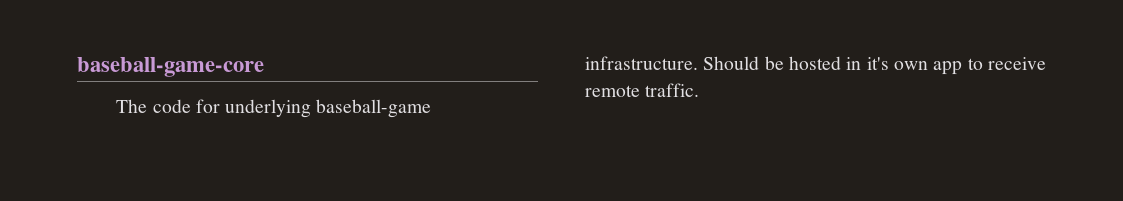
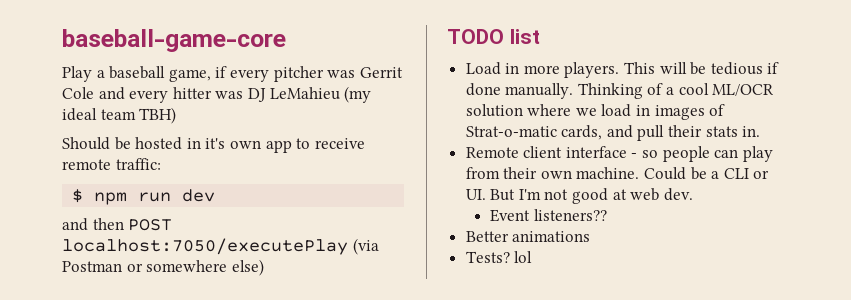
[116,99,432,118] [585,56,698,70] The code for underlying baseball-game infrastructure. -> [62,66,403,82] [62,86,372,103] [62,107,177,124] Play a baseball game, if every pitcher was Gerrit Cole and every hitter was DJ LeMahieu (my ideal team TBH) //
[645,83,700,97] traffic. -> [115,158,161,170] [72,189,216,205] [62,218,173,231] [62,238,379,255] [62,259,264,276] [447,29,540,44] [465,62,780,78] [465,83,775,99] [465,104,726,120] [465,125,761,141] [465,146,773,162] [465,167,770,180] [465,188,693,204] [490,209,607,222] [465,231,591,242] [465,251,533,263] traffic: // $ npm run dev // and then POST localhost:7050/executePlay (via Postman or somewhere else) // TODO list // Load in more players. This will be tedious if done manually. Thinking of a cool ML/OCR solution where we load in images of Strat-o-matic cards, and pull their stats in. // Remote client interface - so people can play from their own machine. Could be a CLI or UI. But I'm not good at web dev. // Event listeners?? // Better animations // Tests? lol

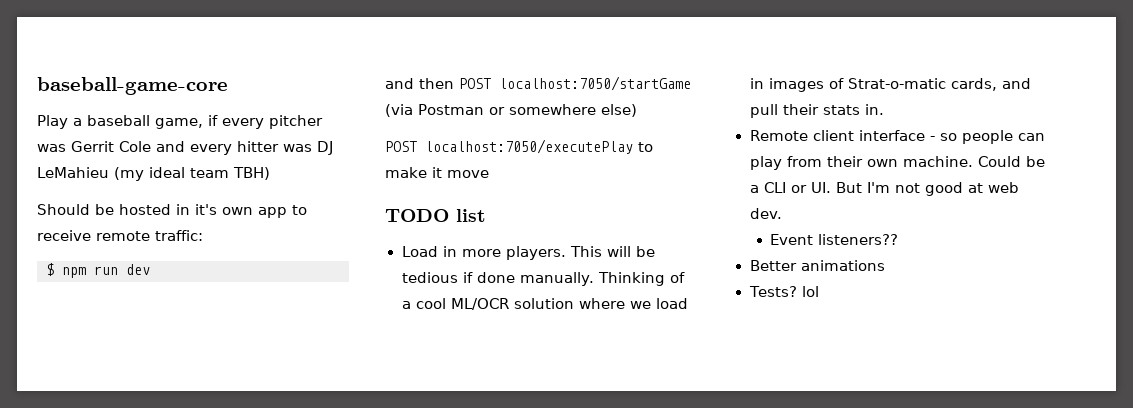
[62,238,348,255] localhost:7050/executePlay -> [499,76,691,91] localhost:7050/startGame
(264, 267) none -> [385,139,653,154] [385,167,489,178] // POST localhost:7050/executePlay to make it move

